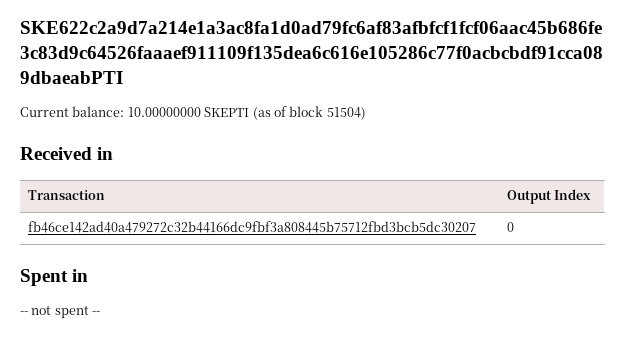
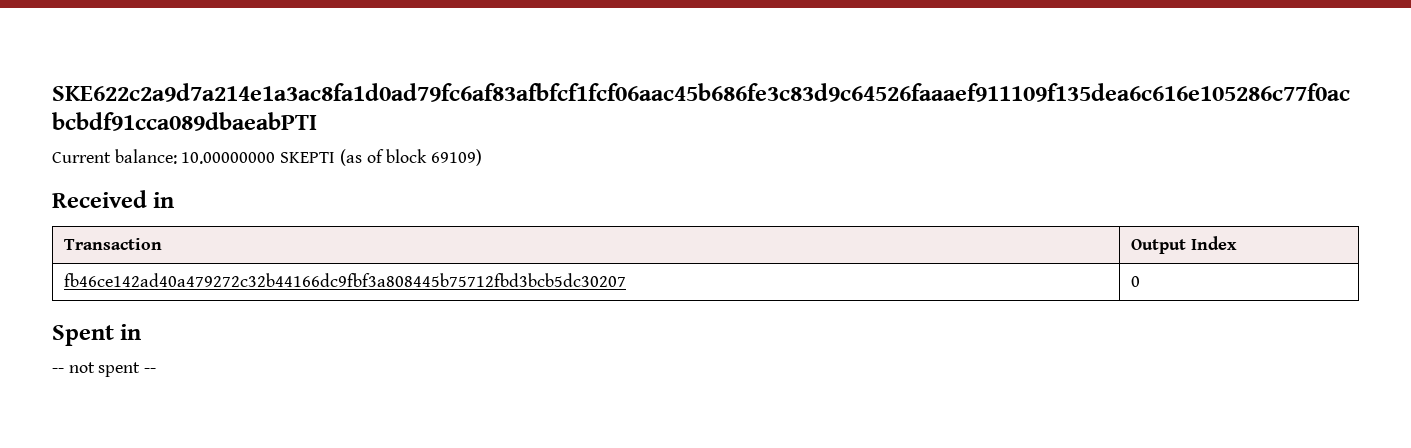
[326,107,366,120] 51504) -> [431,149,483,166] 69109)

